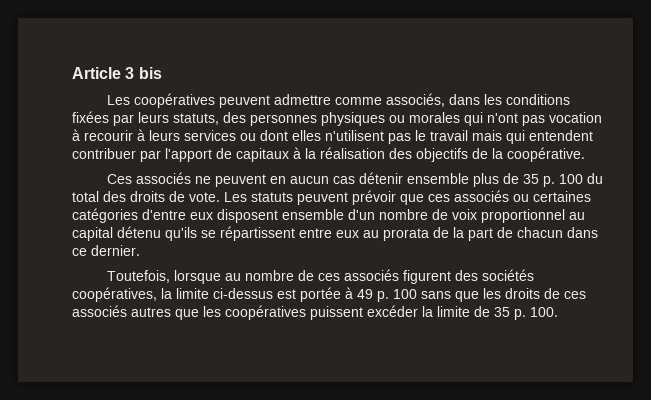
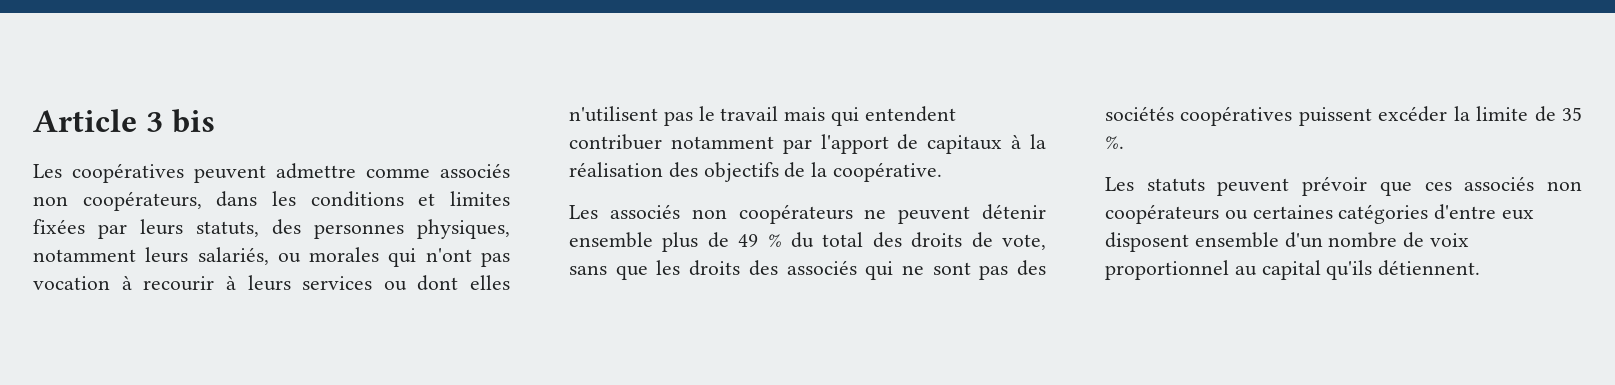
[385,93,445,107] associés, -> [440,163,510,178] [33,191,202,211] associés non coopérateurs,
(570, 99) none -> [418,191,511,206] et limites
[321,112,385,126] physiques -> [417,219,510,239] [33,247,269,265] physiques, notamment leurs salariés,
(136, 153) none -> [670,136,774,149] notamment
[106,172,355,187] Ces associés ne peuvent en aucun cas -> [569,204,971,224] Les associés non coopérateurs ne peuvent
[522,174,583,187] 35 p. 100 -> [738,234,782,247] 49 %
[189,192,220,202] vote. -> [1002,234,1046,250] [569,260,1046,280] [1105,106,1582,126] [1105,136,1124,149] vote, sans que les droits des associés qui ne sont pas des sociétés coopératives puissent excéder la limite de 35 %. //
(509, 196) none -> [1547,181,1582,191] [1105,204,1219,224] non coopérateurs
[117,226,598,241] [72,245,140,256] [106,269,534,284] [72,287,586,302] [72,305,558,320] détenu qu'ils se répartissent entre eux au prorata de la part de chacun dans ce dernier. // Toutefois, lorsque au nombre de ces associés figurent des sociétés coopératives, la limite ci-dessus est portée à 49 p. 100 sans que les droits de ces associés autres que les coopératives puissent excéder la limite de 35 p. 100. -> [1326,260,1481,280] qu'ils détiennent.

